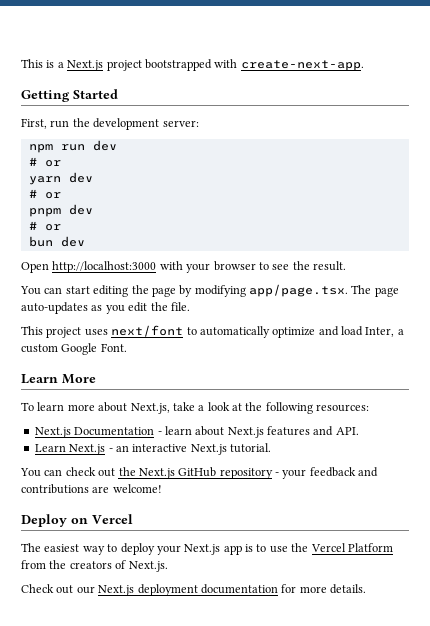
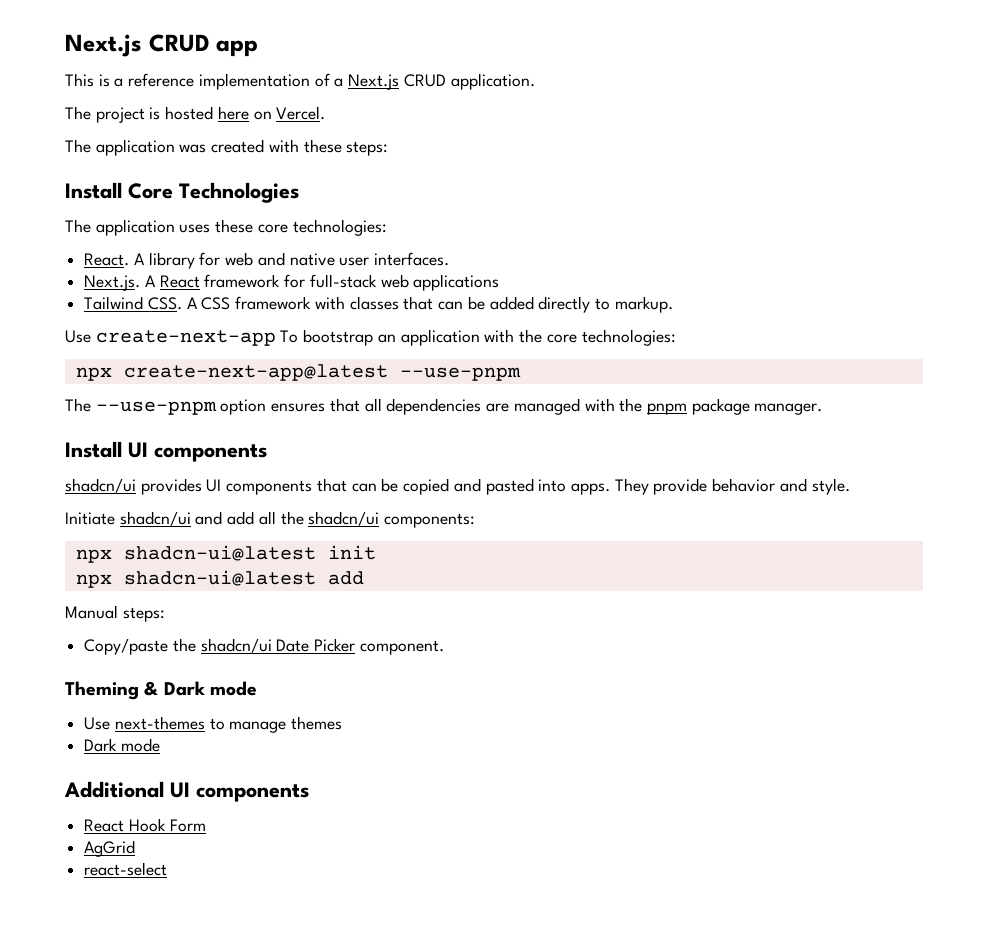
[21,59,364,71] [21,89,118,102] [21,118,199,130] [28,140,117,153] [28,157,61,167] [28,172,93,185] [28,189,61,199] [28,204,93,217] [28,221,61,231] [28,236,85,247] [21,261,346,273] [20,284,399,297] [21,302,190,314] [21,325,404,338] [21,343,127,355] [21,374,96,384] [21,402,370,414] [34,426,359,438] [34,443,271,455] [20,467,379,479] [21,484,162,494] [21,514,133,527] [21,543,393,555] [21,560,168,572] [21,584,366,596] This is a Next.js project bootstrapped with create-next-app. // Getting Started // First, run the development server: // npm run dev // # or // yarn dev // # or // pnpm dev // # or // bun dev // Open http://localhost:3000 with your browser to see the result. // You can start editing the page by modifying app/page.tsx. The page auto-updates as you edit the file. // This project uses next/font to automatically optimize and load Inter, a custom Google Font. // Learn More // To learn more about Next.js, take a look at the following resources: // Next.js Documentation - learn about Next.js features and API. // Learn Next.js - an interactive Next.js tutorial. // You can check out the Next.js GitHub repository - your feedback and contributions are welcome! // Deploy on Vercel // The easiest way to deploy your Next.js app is to use the Vercel Platform from the creators of Next.js. // Check out our Next.js deployment documentation for more details. -> [65,34,259,57] [65,73,535,90] [65,106,326,123] [65,139,389,156] [65,182,299,203] [65,219,387,236] [84,252,450,269] [84,274,500,291] [84,296,673,313] [65,329,676,346] [75,364,521,381] [65,398,823,415] [65,441,267,462] [65,478,850,495] [65,511,476,528] [75,545,376,563] [75,570,364,588] [65,605,165,622] [84,638,444,655] [65,681,257,700] [84,716,343,733] [84,738,160,752] [64,781,309,802] [84,818,206,832] [84,840,136,857] [84,862,168,876] Next.js CRUD app // This is a reference implementation of a Next.js CRUD application. // The project is hosted here on Vercel. // The application was created with these steps: // Install Core Technologies // The application uses these core technologies: // React. A library for web and native user interfaces. // Next.js. A React framework for full-stack web applications // Tailwind CSS. A CSS framework with classes that can be added directly to markup. // Use create-next-app To bootstrap an application with the core technologies: // npx create-next-app@latest --use-pnpm // The --use-pnpm option ensures that all dependencies are managed with the pnpm package manager. // Install UI components // shadcn/ui provides UI components that can be copied and pasted into apps. They provide behavior and style. // Initiate shadcn/ui and add all the shadcn/ui components: // npx shadcn-ui@latest init // npx shadcn-ui@latest add // Manual steps: // Copy/paste the shadcn/ui Date Picker component. // Theming & Dark mode // Use next-themes to manage themes // Dark mode // Additional UI components // React Hook Form // AgGrid // react-select

